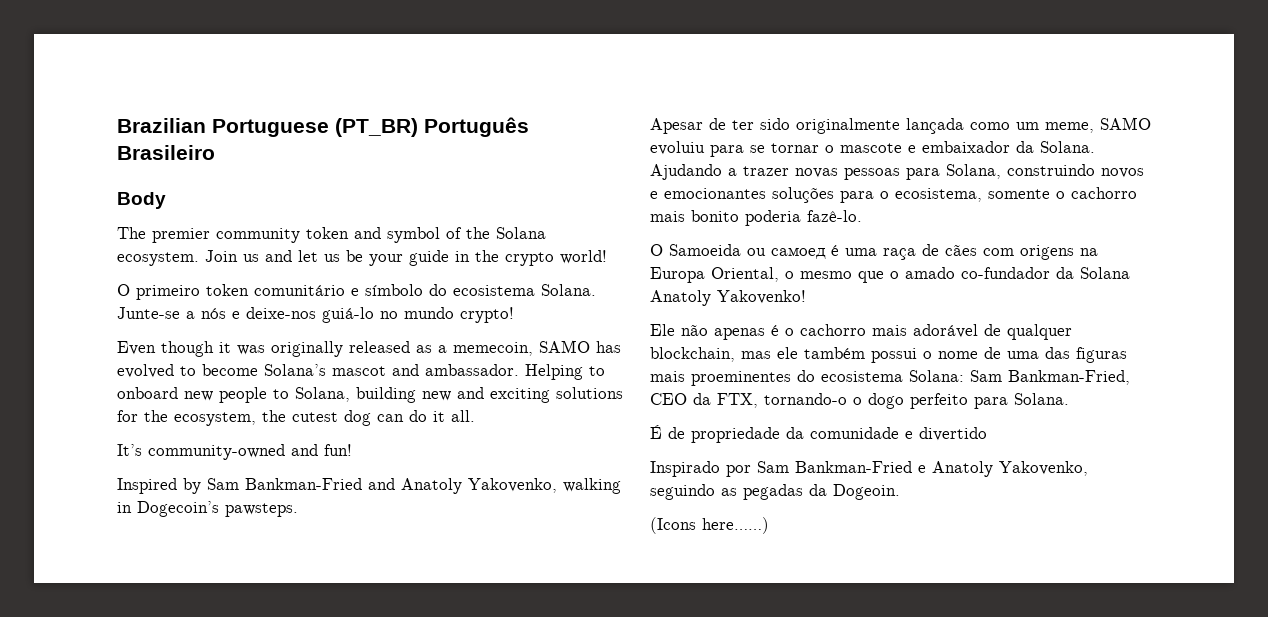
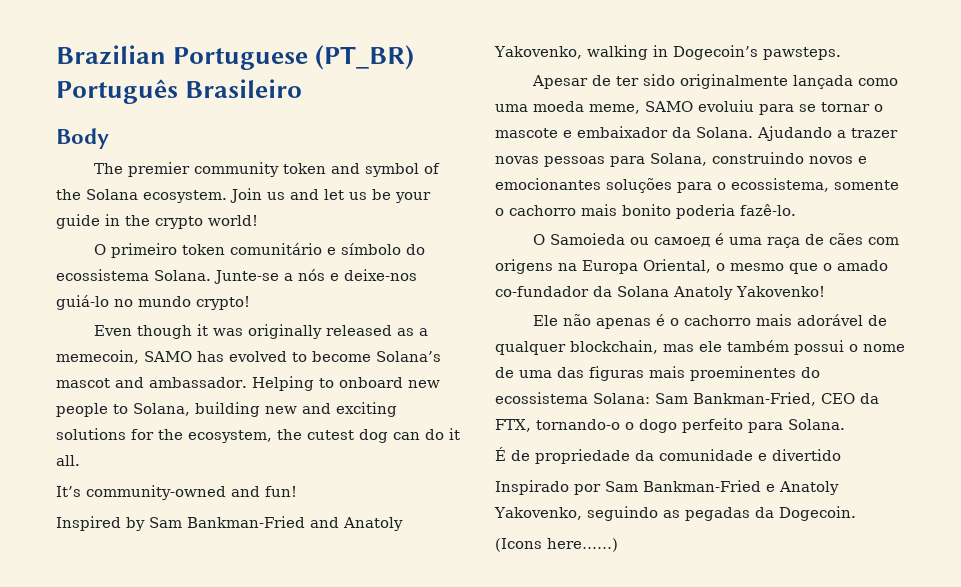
[453,285,535,296] ecosistema -> [56,269,149,281] ecossistema
[1016,122,1039,130] um -> [495,101,584,112] uma moeda
[895,188,982,202] ecosistema, -> [731,178,829,192] ecossistema,
[669,244,741,256] Samoeida -> [549,233,625,245] Samoieda
[821,371,903,382] ecosistema -> [495,392,588,404] ecossistema
[833,484,900,500] Dogeoin. -> [778,506,856,521] Dogecoin.

